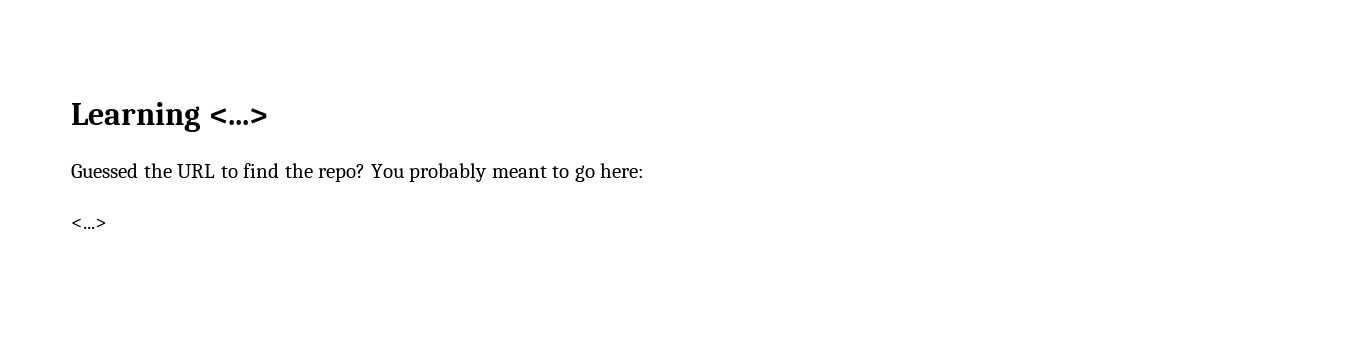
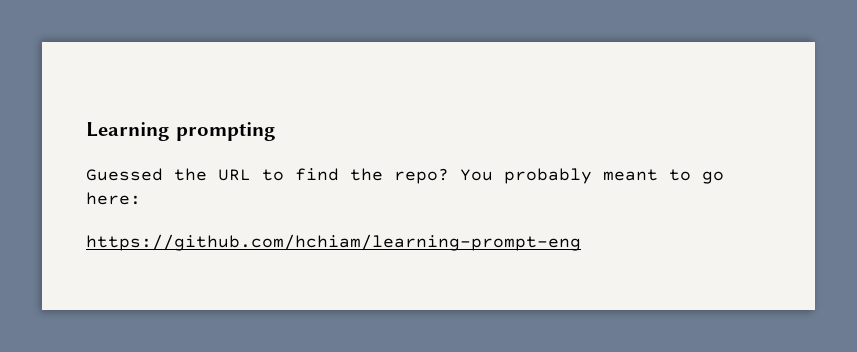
[208,108,268,125] <...> -> [175,122,276,141] prompting
[71,218,107,229] <...> -> [86,234,581,251] https://github.com/hchiam/learning-prompt-eng

